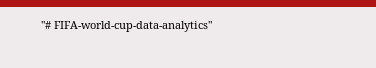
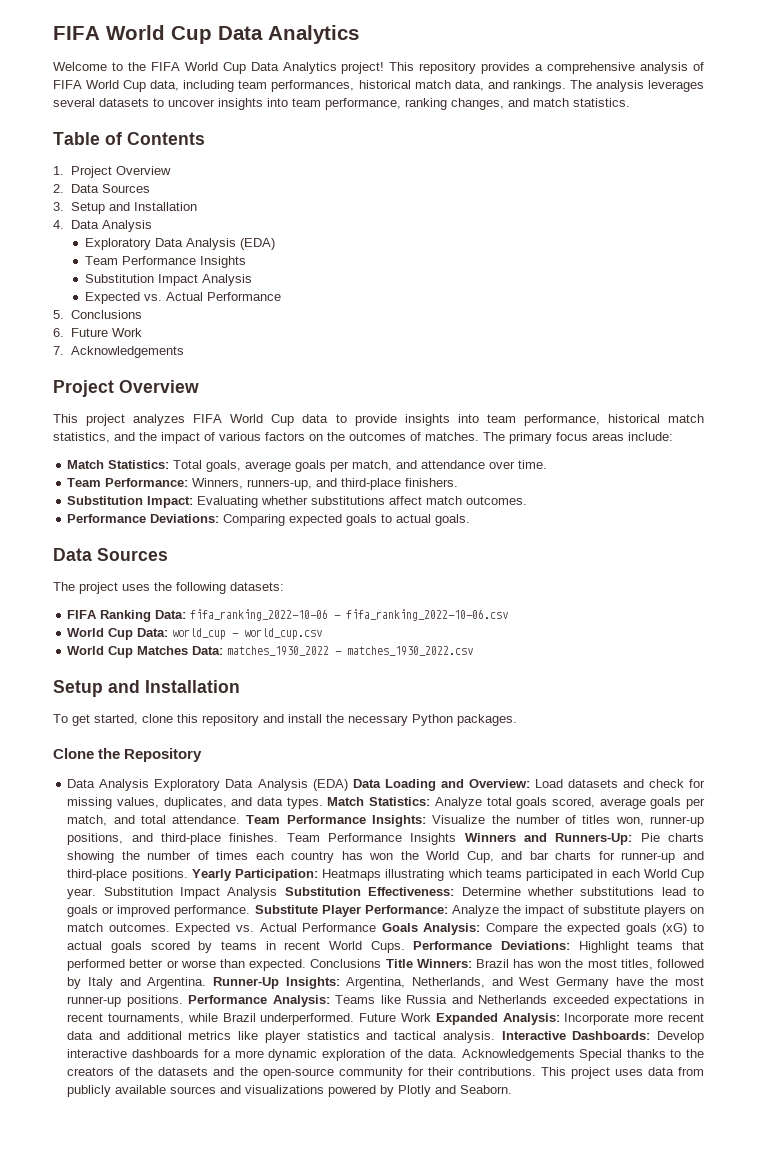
[41,21,212,32] "# FIFA-world-cup-data-analytics" -> [53,25,359,44] [53,62,704,74] [53,80,704,92] [53,98,630,110] [53,132,205,145] [53,166,171,178] [53,184,150,193] [53,202,197,214] [53,220,152,232] [84,238,275,250] [84,256,246,268] [84,274,252,286] [84,292,281,304] [53,310,142,319] [53,328,142,337] [53,346,184,358] [53,380,199,397] [53,414,704,426] [53,432,673,444] [67,460,548,472] [67,478,459,490] [67,496,528,508] [67,514,471,526] [53,548,168,561] [53,582,284,594] [67,609,509,622] [67,628,323,640] [67,646,474,658] [53,680,240,697] [53,714,517,726] [53,748,203,762] [67,779,705,791] [67,797,705,809] [67,815,704,827] [67,833,704,845] [67,851,704,863] [67,869,705,881] [67,887,705,899] [67,905,705,917] [67,923,705,935] [67,941,705,953] [67,959,704,971] [67,977,704,989] [67,995,704,1007] [67,1013,704,1025] [67,1031,705,1043] [67,1049,705,1061] [67,1067,704,1079] [67,1085,513,1097] FIFA World Cup Data Analytics // Welcome to the FIFA World Cup Data Analytics project! This repository provides a comprehensive analysis of FIFA World Cup data, including team performances, historical match data, and rankings. The analysis leverages several datasets to uncover insights into team performance, ranking changes, and match statistics. // Table of Contents // 1. Project Overview // 2. Data Sources // 3. Setup and Installation // 4. Data Analysis // Exploratory Data Analysis (EDA) // Team Performance Insights // Substitution Impact Analysis // Expected vs. Actual Performance // 5. Conclusions // 6. Future Work // 7. Acknowledgements // Project Overview // This project analyzes FIFA World Cup data to provide insights into team performance, historical match statistics, and the impact of various factors on the outcomes of matches. The primary focus areas include: // Match Statistics: Total goals, average goals per match, and attendance over time. // Team Performance: Winners, runners-up, and third-place finishers. // Substitution Impact: Evaluating whether substitutions affect match outcomes. // Performance Deviations: Comparing expected goals to actual goals. // Data Sources // The project uses the following datasets: // FIFA Ranking Data: fifa_ranking_2022-10-06 - fifa_ranking_2022-10-06.csv // World Cup Data: world_cup - world_cup.csv // World Cup Matches Data: matches_1930_2022 - matches_1930_2022.csv // Setup and Installation // To get started, clone this repository and install the necessary Python packages. // Clone the Repository // Data Analysis Exploratory Data Analysis (EDA) Data Loading and Overview: Load datasets and check for missing values, duplicates, and data types. Match Statistics: Analyze total goals scored, average goals per match, and total attendance. Team Performance Insights: Visualize the number of titles won, runner-up positions, and third-place finishes. Team Performance Insights Winners and Runners-Up: Pie charts showing the number of times each country has won the World Cup, and bar charts for runner-up and third-place positions. Yearly Participation: Heatmaps illustrating which teams participated in each World Cup year. Substitution Impact Analysis Substitution Effectiveness: Determine whether substitutions lead to goals or improved performance. Substitute Player Performance: Analyze the impact of substitute players on match outcomes. Expected vs. Actual Performance Goals Analysis: Compare the expected goals (xG) to actual goals scored by teams in recent World Cups. Performance Deviations: Highlight teams that performed better or worse than expected. Conclusions Title Winners: Brazil has won the most titles, followed by Italy and Argentina. Runner-Up Insights: Argentina, Netherlands, and West Germany have the most runner-up positions. Performance Analysis: Teams like Russia and Netherlands exceeded expectations in recent tournaments, while Brazil underperformed. Future Work Expanded Analysis: Incorporate more recent data and additional metrics like player statistics and tactical analysis. Interactive Dashboards: Develop interactive dashboards for a more dynamic exploration of the data. Acknowledgements Special thanks to the creators of the datasets and the open-source community for their contributions. This project uses data from publicly available sources and visualizations powered by Plotly and Seaborn.

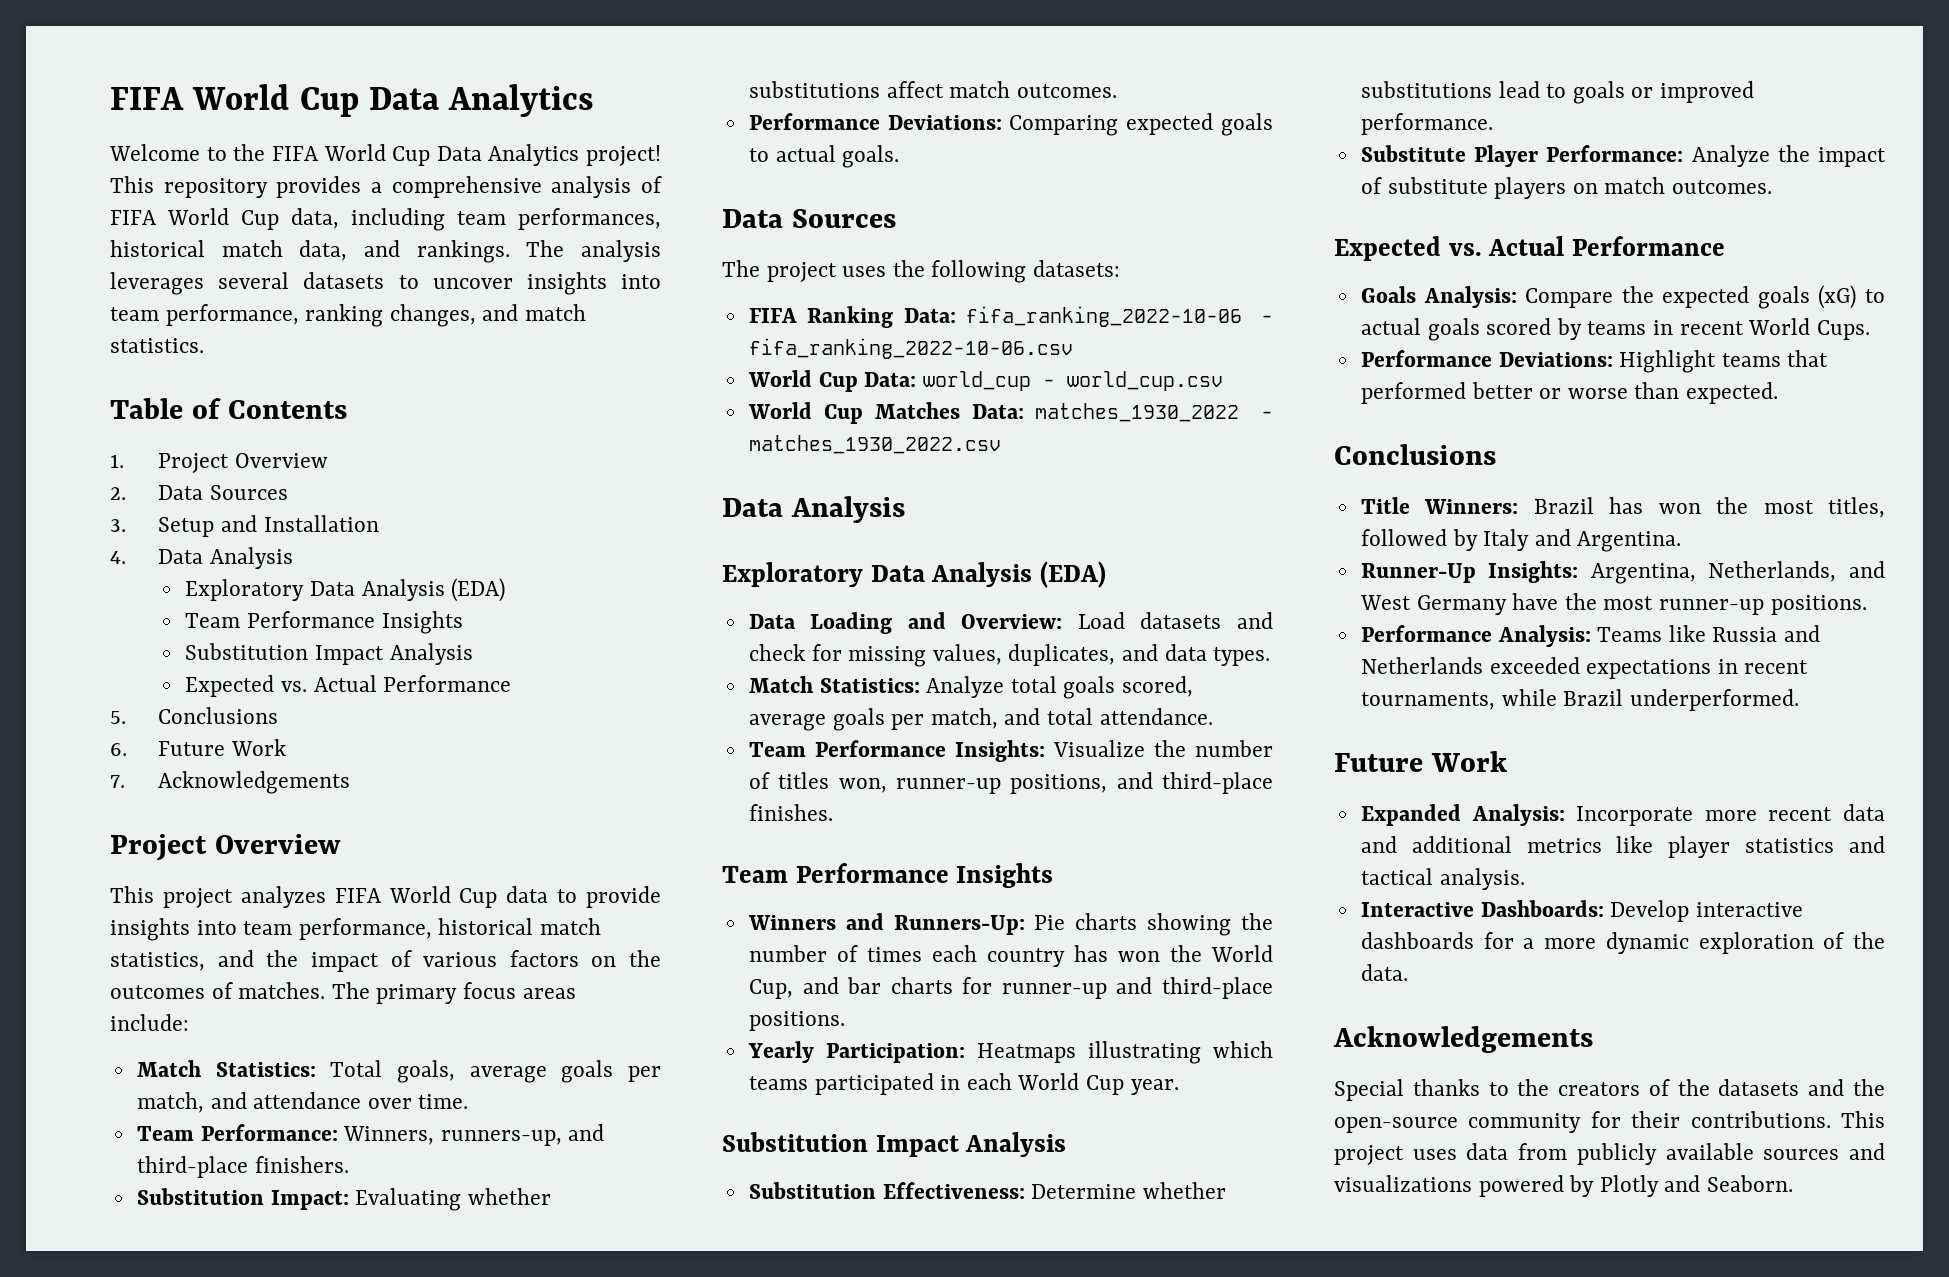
[53,680,240,697] [53,714,517,726] [53,748,203,762] [67,779,348,791] // Setup and Installation // To get started, clone this repository and install the necessary Python packages. // Clone the Repository // Data Analysis Exploratory Data Analysis (EDA) -> [722,496,905,523] [722,561,1107,588] // Data Analysis // Exploratory Data Analysis (EDA) //
(323, 803) none -> (1271, 656) //
(241, 819) none -> (1213, 716) //
[286,833,457,845] Team Performance Insights -> [722,863,1054,888] // Team Performance Insights //
(188, 875) none -> (845, 1021) //
[103,887,278,899] Substitution Impact Analysis -> [722,1132,1067,1157] // Substitution Impact Analysis //
(251, 911) none -> (1493, 124) //
[175,923,377,935] Expected vs. Actual Performance -> [1334,236,1726,261] // Expected vs. Actual Performance //
(405, 947) none -> (1870, 330) //
[310,959,382,968] Conclusions -> [1334,444,1496,465] // Conclusions //
(207, 983) none -> (1682, 541) //
(183, 1001) none -> (1867, 605) //
[359,1013,432,1022] Future Work -> [1334,751,1507,772] // Future Work //
(495, 1037) none -> (1525, 879) //
[461,1049,575,1061] Acknowledgements -> [1333,1026,1593,1053] // Acknowledgements //

